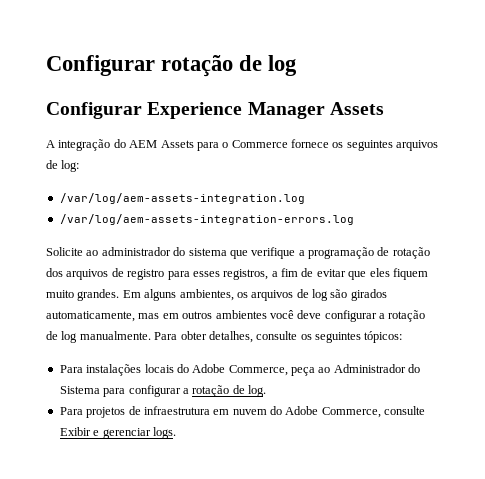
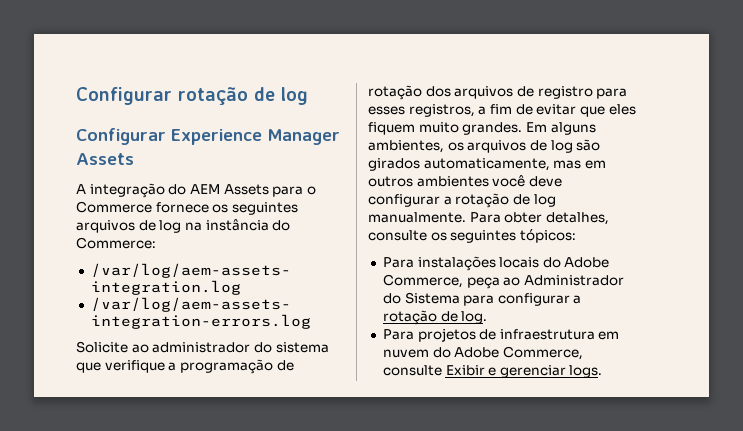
[61,160,80,172] log: -> [159,219,291,233] [76,237,156,249] log na instância do Commerce:

